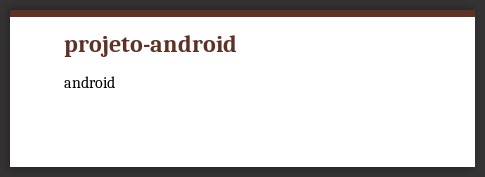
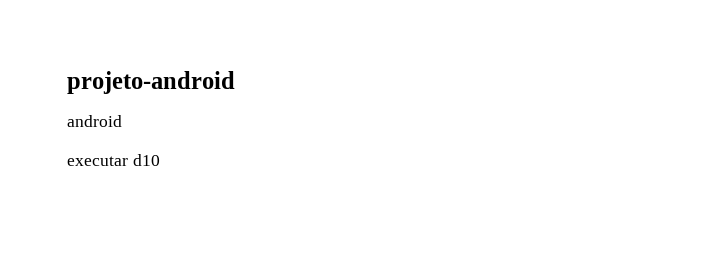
(115, 82) none -> [67,154,160,166] // executar d10

